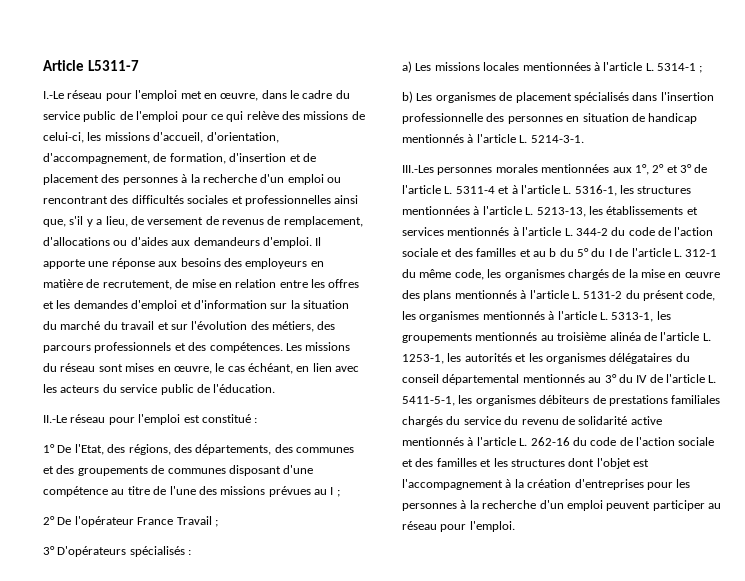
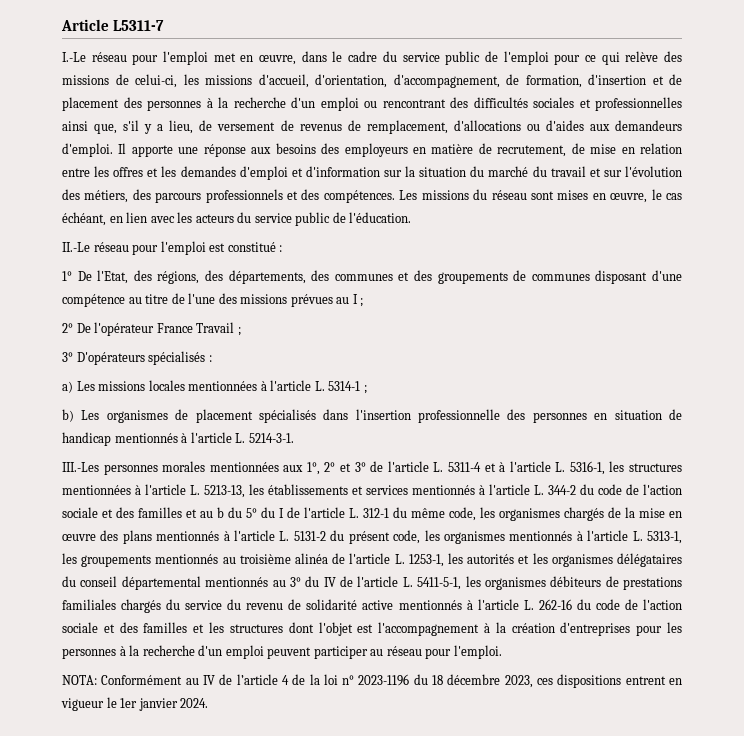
(515, 526) none -> [62,674,682,688] [61,697,209,711] // NOTA: Conformément au IV de l’article 4 de la loi n° 2023-1196 du 18 décembre 2023, ces dispositions entrent en vigueur le 1er janvier 2024.

